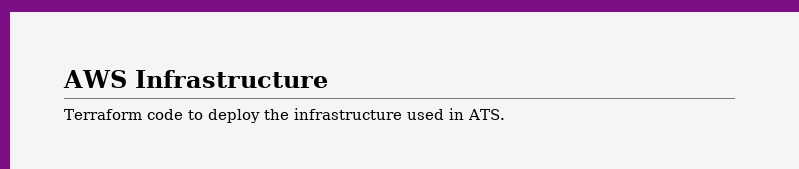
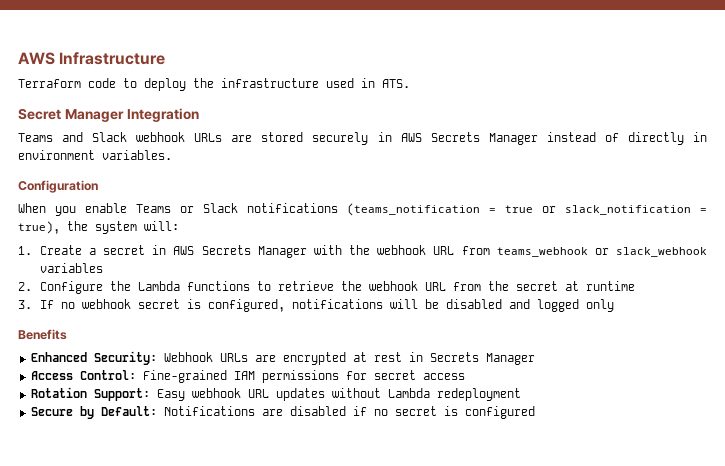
(505, 114) none -> [18,108,199,122] [18,132,708,145] [18,150,172,160] [18,180,98,193] [18,203,707,216] [18,221,179,234] [18,245,707,258] [39,263,103,273] [18,281,635,294] [18,299,614,312] [18,329,67,340] [30,351,535,365] [30,370,465,383] [30,387,521,401] [30,406,535,419] // Secret Manager Integration // Teams and Slack webhook URLs are stored securely in AWS Secrets Manager instead of directly in environment variables. // Configuration // When you enable Teams or Slack notifications (teams_notification = true or slack_notification = true), the system will: // 1. Create a secret in AWS Secrets Manager with the webhook URL from teams_webhook or slack_webhook variables // 2. Configure the Lambda functions to retrieve the webhook URL from the secret at runtime // 3. If no webhook secret is configured, notifications will be disabled and logged only // Benefits // Enhanced Security: Webhook URLs are encrypted at rest in Secrets Manager // Access Control: Fine-grained IAM permissions for secret access // Rotation Support: Easy webhook URL updates without Lambda redeployment // Secure by Default: Notifications are disabled if no secret is configured

